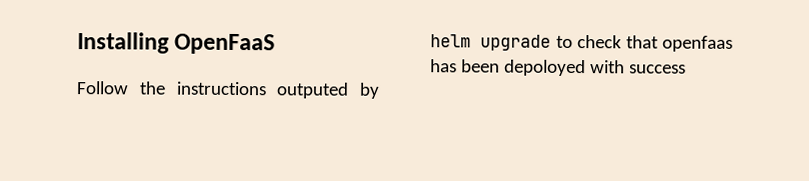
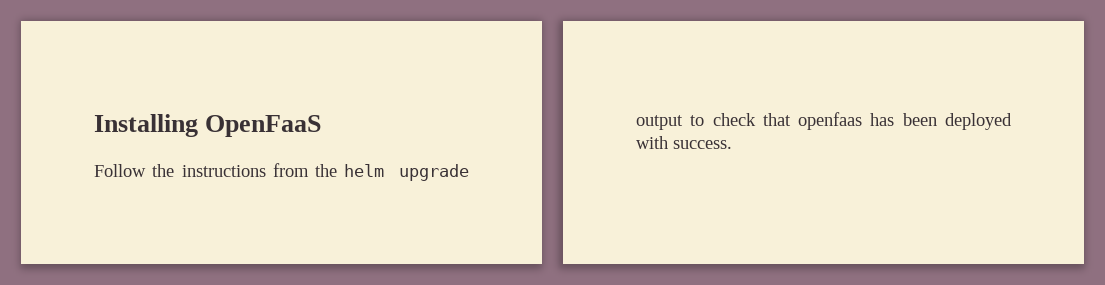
[276,82,380,99] outputed by -> [272,163,338,177] from the
(552, 42) none -> [636,115,683,130] output
[503,59,686,77] depoloyed with success -> [945,113,1012,130] [636,136,732,149] deployed with success.

